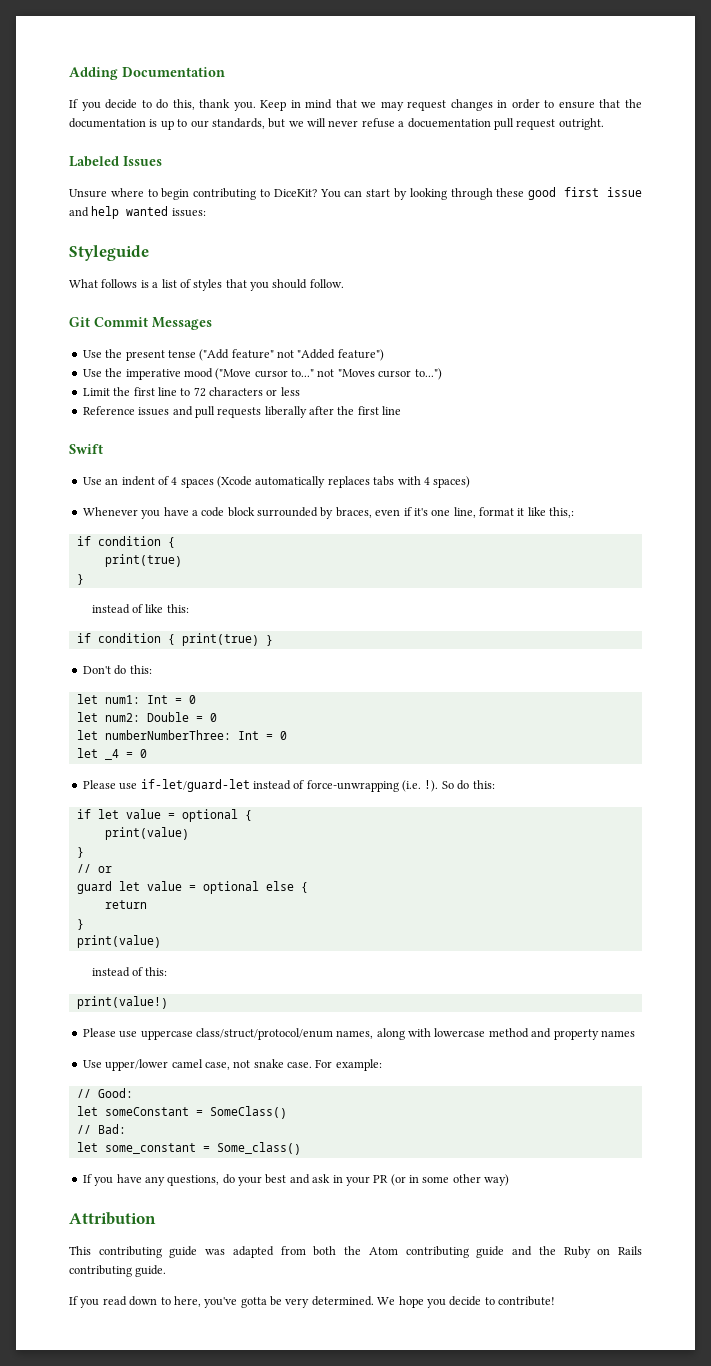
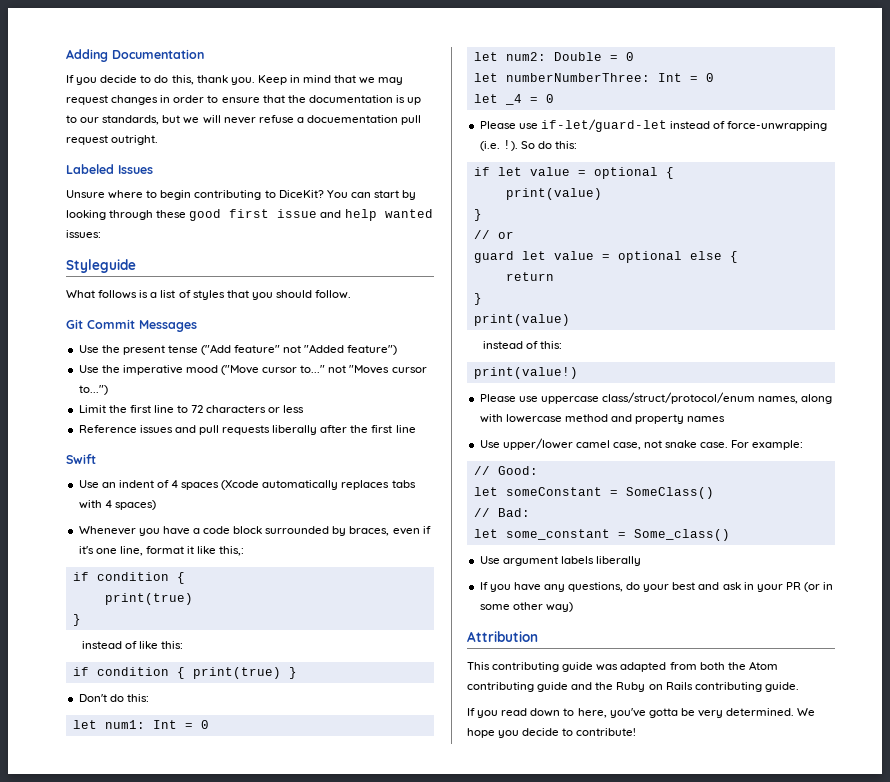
(301, 1148) none -> [479,556,641,566] // Use argument labels liberally

